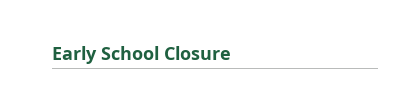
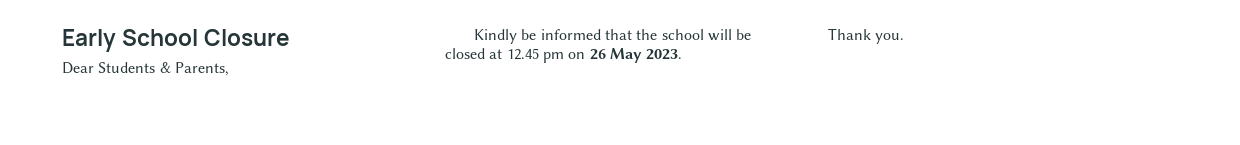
(231, 53) none -> [62,62,229,76] [474,29,752,44] [445,48,683,63] [828,28,905,44] // Dear Students & Parents, // Kindly be informed that the school will be closed at 12.45 pm on 26 May 2023. // Thank you.

